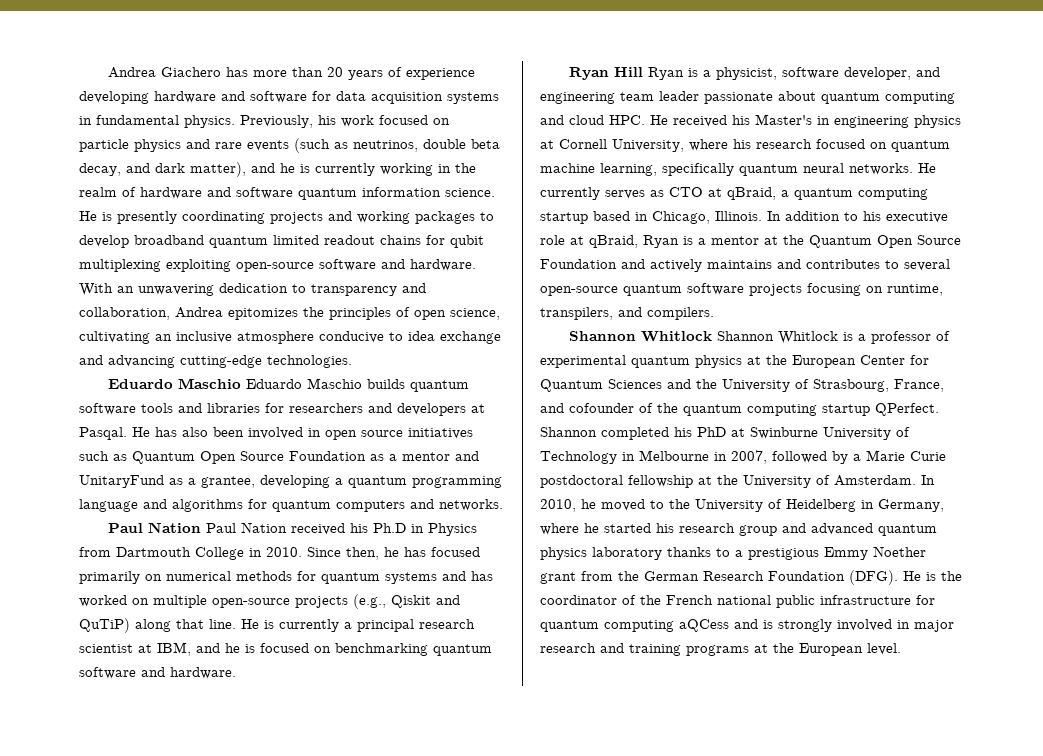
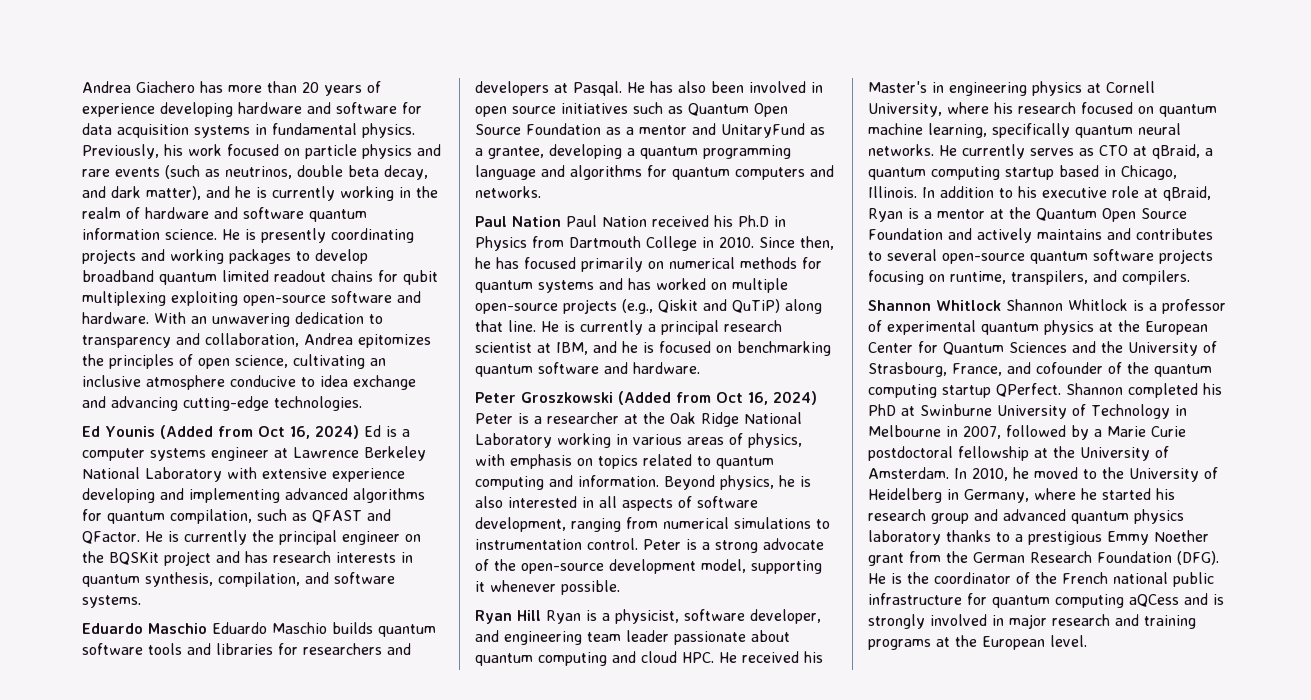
(352, 361) none -> [82,425,410,439] [82,446,426,461] [82,467,405,482] [82,488,425,503] [82,509,391,524] [82,530,421,545] [82,551,413,566] [82,572,395,587] [82,595,141,608] // Ed Younis (Added from Oct 16, 2024) Ed is a computer systems engineer at Lawrence Berkeley National Laboratory with extensive experience developing and implementing advanced algorithms for quantum compilation, such as QFAST and QFactor. He is currently the principal engineer on the BQSKit project and has research interests in quantum synthesis, compilation, and software systems.
(236, 673) none -> [475,391,817,405] [475,412,802,427] [475,433,802,448] [475,454,774,469] [475,475,811,490] [475,496,758,511] [475,517,830,532] [475,538,824,553] [475,559,822,574] [475,580,620,595] // Peter Groszkowski (Added from Oct 16, 2024) Peter is a researcher at the Oak Ridge National Laboratory working in various areas of physics, with emphasis on topics related to quantum computing and information. Beyond physics, he is also interested in all aspects of software development, ranging from numerical simulations to instrumentation control. Peter is a strong advocate of the open-source development model, supporting it whenever possible.

